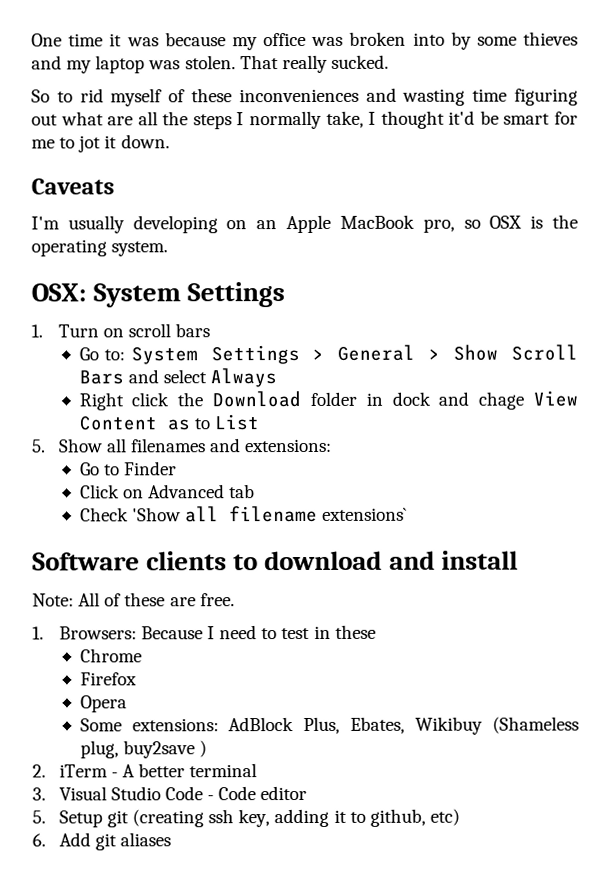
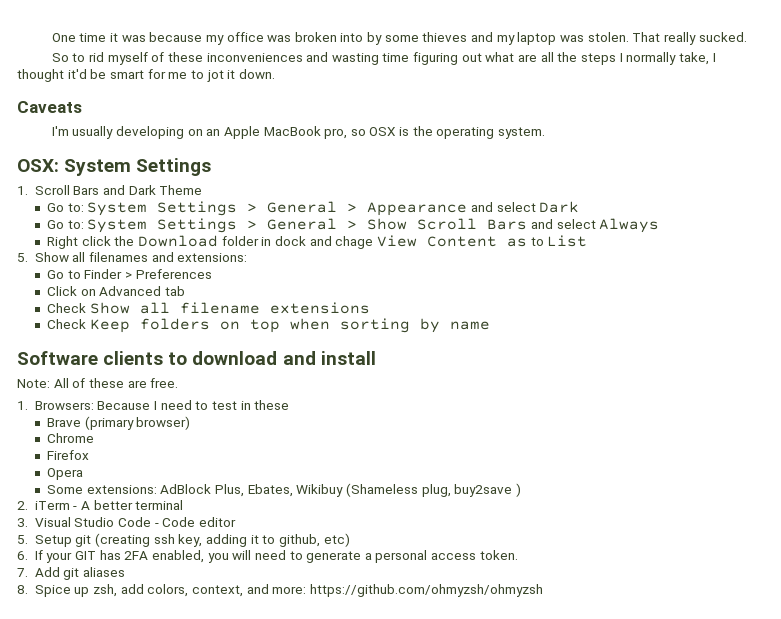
[57,323,211,338] Turn on scroll bars -> [34,185,203,195] [47,201,580,216] Scroll Bars and Dark Theme // Go to: System Settings > General > Appearance and select Dark
(177, 468) none -> [125,269,212,279] > Preferences
[131,507,181,522] 'Show -> [89,302,130,314] Show
[322,507,408,521] extensions` -> [269,302,370,314] [47,318,490,333] extensions // Check Keep folders on top when sorting by name
(376, 631) none -> [47,416,191,430] // Brave (primary browser)
[58,832,171,851] Add git aliases -> [34,550,518,563] [17,567,126,580] [17,584,543,597] If your GIT has 2FA enabled, you will need to generate a personal access token. // 7. Add git aliases // 8. Spice up zsh, add colors, context, and more: https://github.com/ohmyzsh/ohmyzsh

